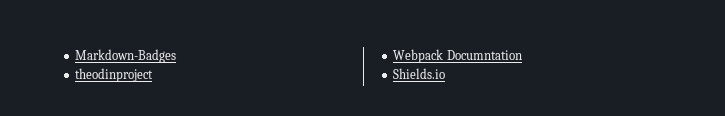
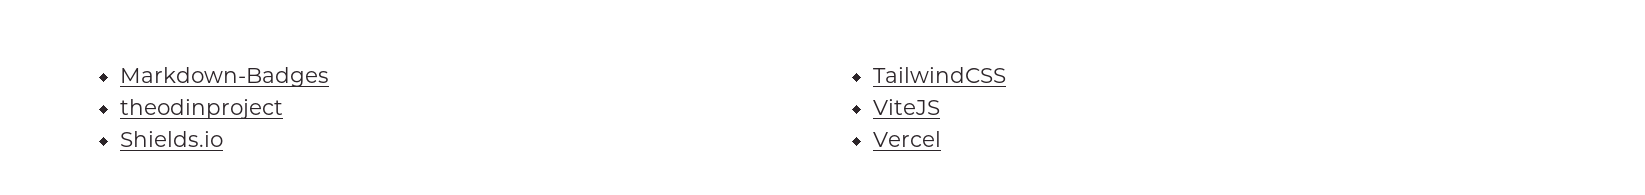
[393,49,522,63] [393,68,446,79] Webpack Documntation // Shields.io -> [119,131,223,147] [872,67,1006,83] [872,99,940,115] [872,131,941,147] Shields.io // TailwindCSS // ViteJS // Vercel

